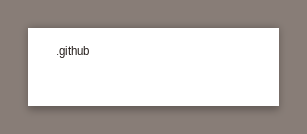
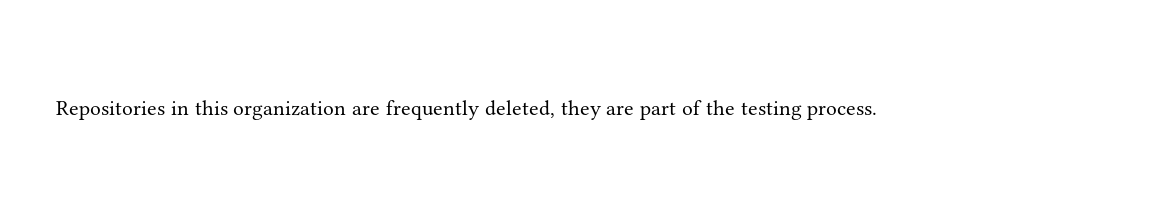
[56,46,89,58] .github -> [56,100,878,120] Repositories in this organization are frequently deleted, they are part of the testing process.

